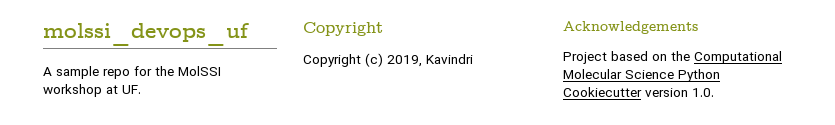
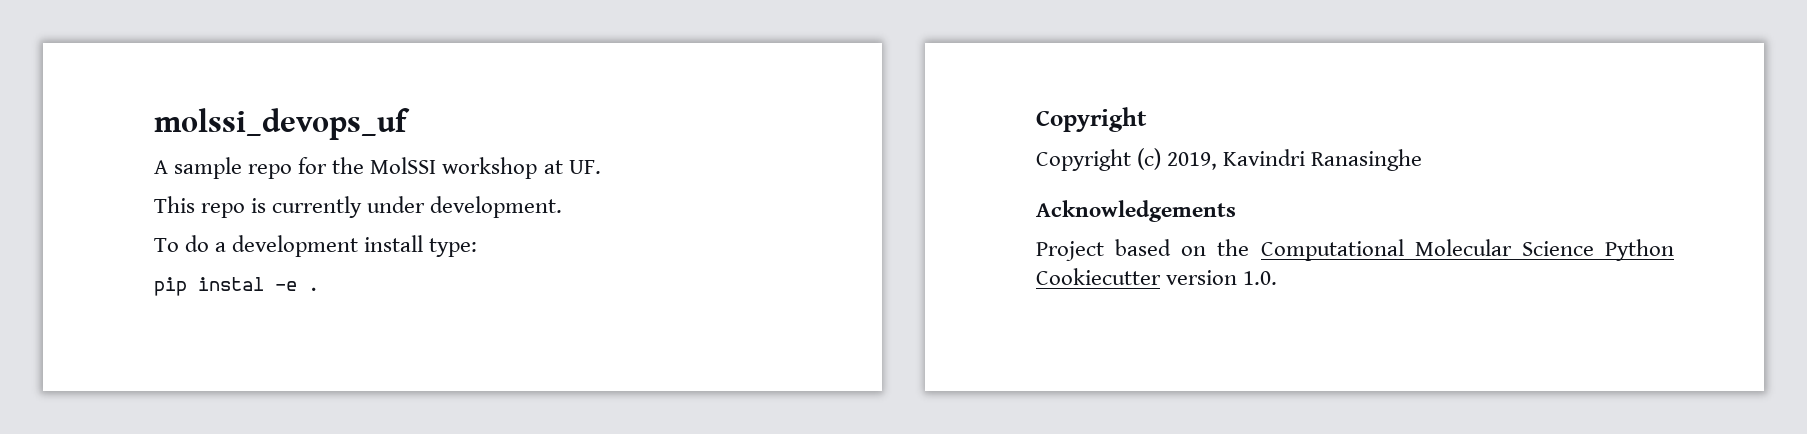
(141, 89) none -> [154,196,563,218] [154,235,478,257] [154,277,319,296] // This repo is currently under development. // To do a development install type: // pip instal -e .
(473, 59) none -> [1311,149,1423,171] Ranasinghe

